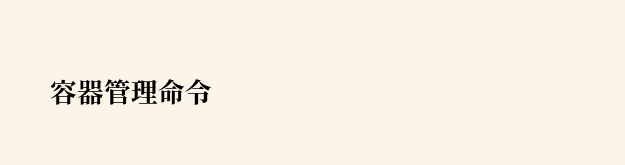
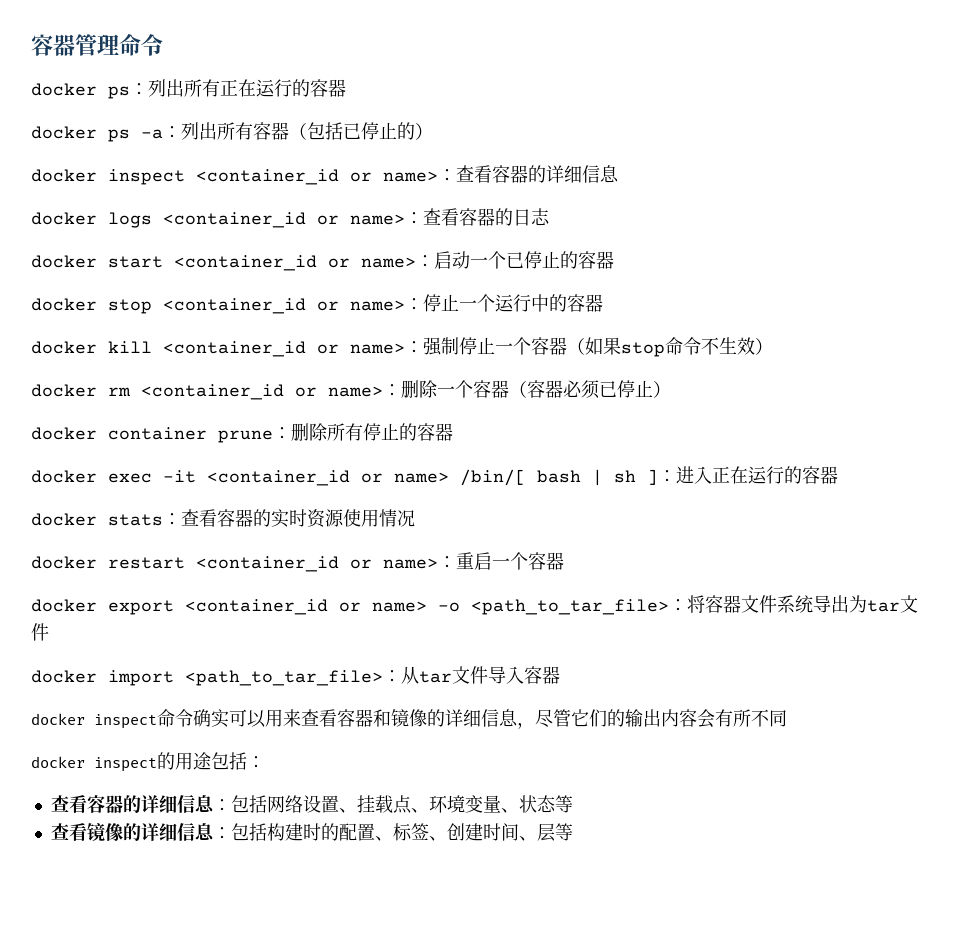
(212, 92) none -> [31,79,346,99] [31,122,433,142] [31,165,619,185] [31,208,550,228] [31,251,614,271] [31,294,603,314] [31,337,773,357] [31,380,671,400] [31,423,453,443] [31,466,838,486] [31,509,415,528] [31,552,564,572] [31,595,918,615] [31,623,49,641] [31,666,560,686] [31,709,787,729] [31,752,265,772] [50,795,573,814] [50,823,573,842] // docker ps：列出所有正在运行的容器 // docker ps -a：列出所有容器（包括已停止的） // docker inspect <container_id or name>：查看容器的详细信息 // docker logs <container_id or name>：查看容器的日志 // docker start <container_id or name>：启动一个已停止的容器 // docker stop <container_id or name>：停止一个运行中的容器 // docker kill <container_id or name>：强制停止一个容器（如果stop命令不生效） // docker rm <container_id or name>：删除一个容器（容器必须已停止） // docker container prune：删除所有停止的容器 // docker exec -it <container_id or name> /bin/[ bash | sh ]：进入正在运行的容器 // docker stats：查看容器的实时资源使用情况 // docker restart <container_id or name>：重启一个容器 // docker export <container_id or name> -o <path_to_tar_file>：将容器文件系统导出为tar文件 // docker import <path_to_tar_file>：从tar文件导入容器 // docker inspect命令确实可以用来查看容器和镜像的详细信息，尽管它们的输出内容会有所不同 // docker inspect的用途包括： // 查看容器的详细信息：包括网络设置、挂载点、环境变量、状态等 // 查看镜像的详细信息：包括构建时的配置、标签、创建时间、层等

